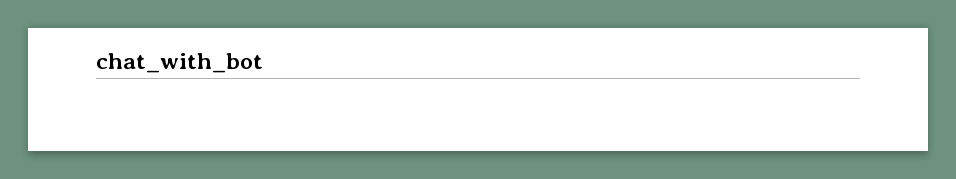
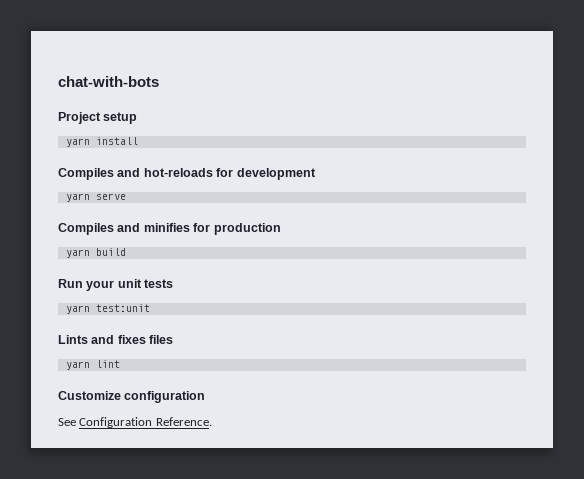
[96,53,263,73] chat_with_bot -> [58,76,159,87] [58,112,138,124] [65,137,138,147] [58,168,316,180] [65,193,126,202] [58,223,281,235] [65,248,126,258] [58,279,174,291] [65,304,150,314] [58,335,174,344] [65,360,120,370] [58,391,206,403] [58,417,212,428] chat-with-bots // Project setup // yarn install // Compiles and hot-reloads for development // yarn serve // Compiles and minifies for production // yarn build // Run your unit tests // yarn test:unit // Lints and fixes files // yarn lint // Customize configuration // See Configuration Reference.

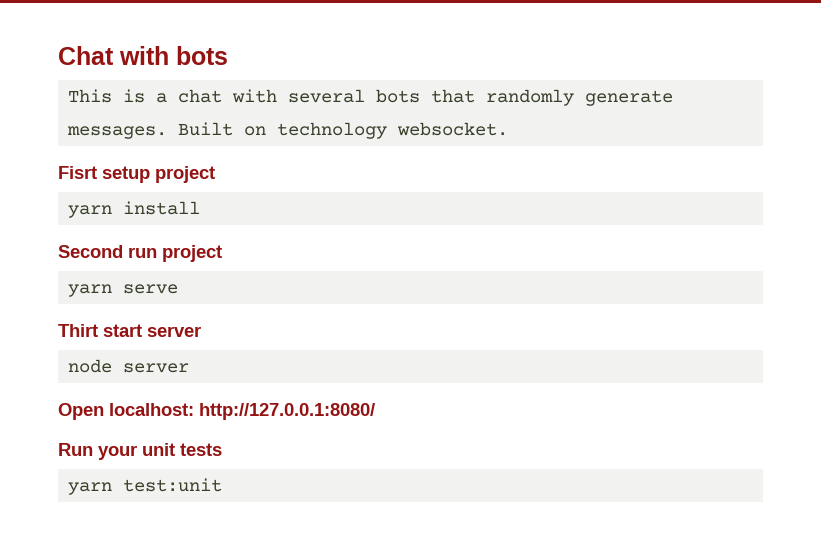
[58,76,159,87] [58,112,101,124] chat-with-bots // Project -> [58,46,228,65] [67,89,673,106] [66,122,508,139] [58,166,97,179] Chat with bots // This is a chat with several bots that randomly generate messages. Built on technology websocket. // Fisrt
(138, 118) none -> [155,166,215,183] project
[58,168,316,180] [65,193,126,202] [58,223,281,235] [65,248,126,258] Compiles and hot-reloads for development // yarn serve // Compiles and minifies for production // yarn build -> [58,245,222,262] [67,284,178,297] [58,324,201,337] [67,359,189,373] [58,403,375,420] Second run project // yarn serve // Thirt start server // node server // Open localhost: http://127.0.0.1:8080/
[58,335,174,344] [65,360,120,370] [58,391,206,403] [58,417,212,428] // Lints and fixes files // yarn lint // Customize configuration // See Configuration Reference. -> (222, 485) none

